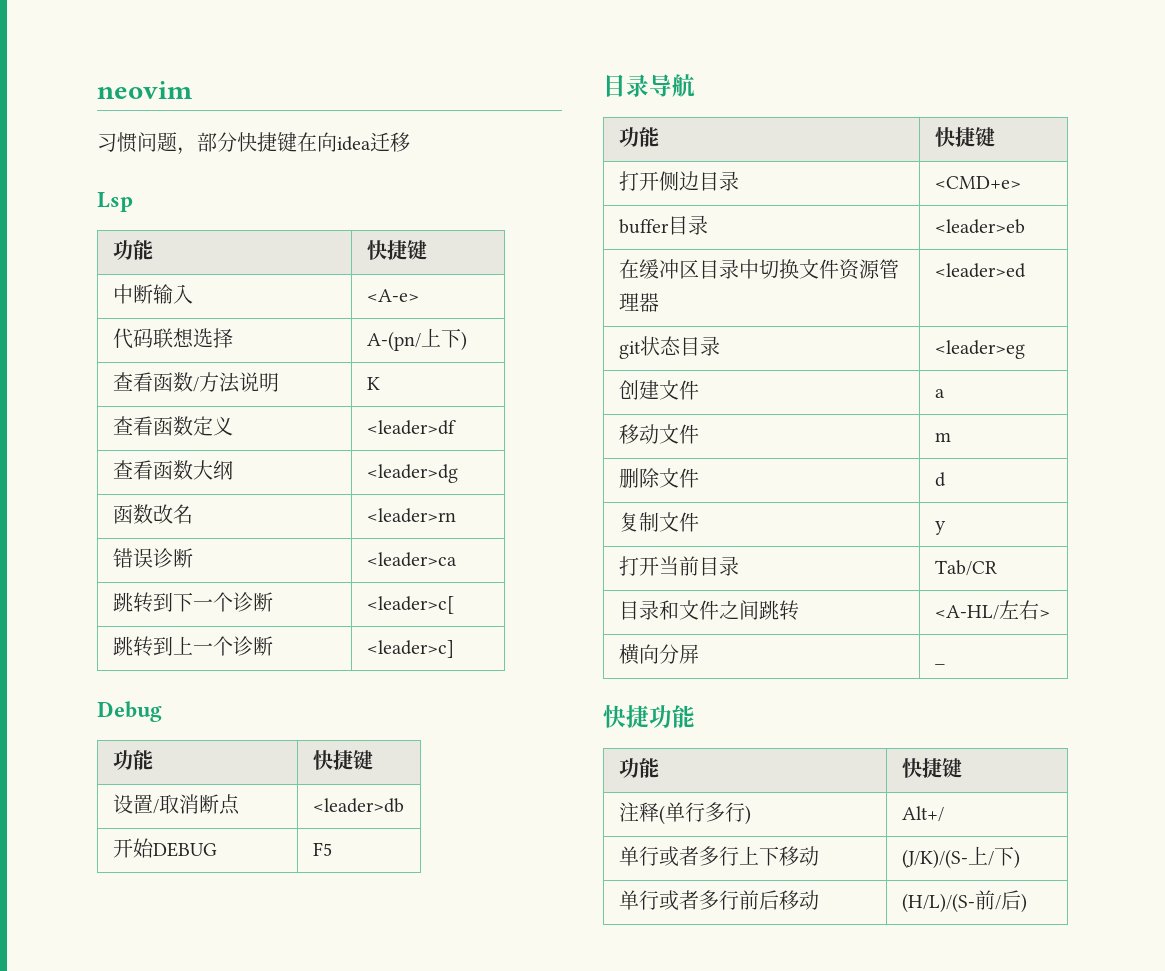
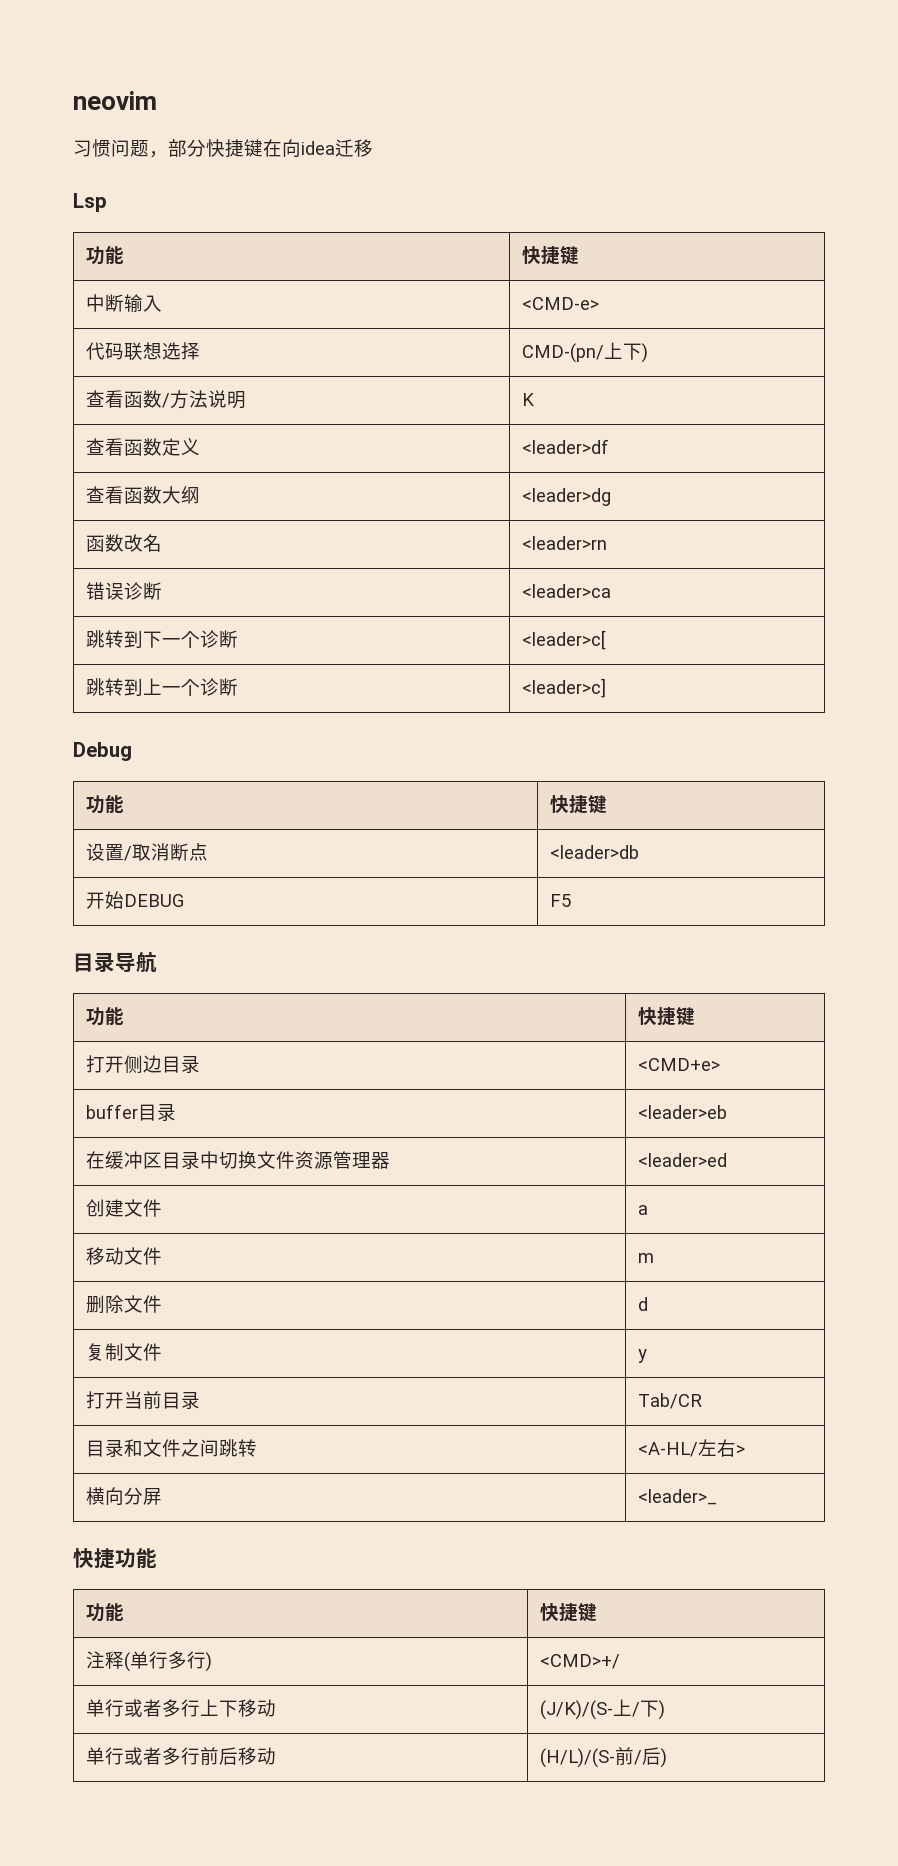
[366,289,419,302] <A-e> -> [522,297,600,310] <CMD-e>
[366,331,421,351] A-(pn/ -> [522,343,605,363] CMD-(pn/
[618,336,720,359] [934,340,1025,359] // git状态目录 | <leader>eg -> (728, 1160) none
[934,662,945,665] _ -> [638,1489,718,1505] <leader>_
[901,806,944,822] Alt+/ -> [540,1654,621,1669] <CMD>+/

